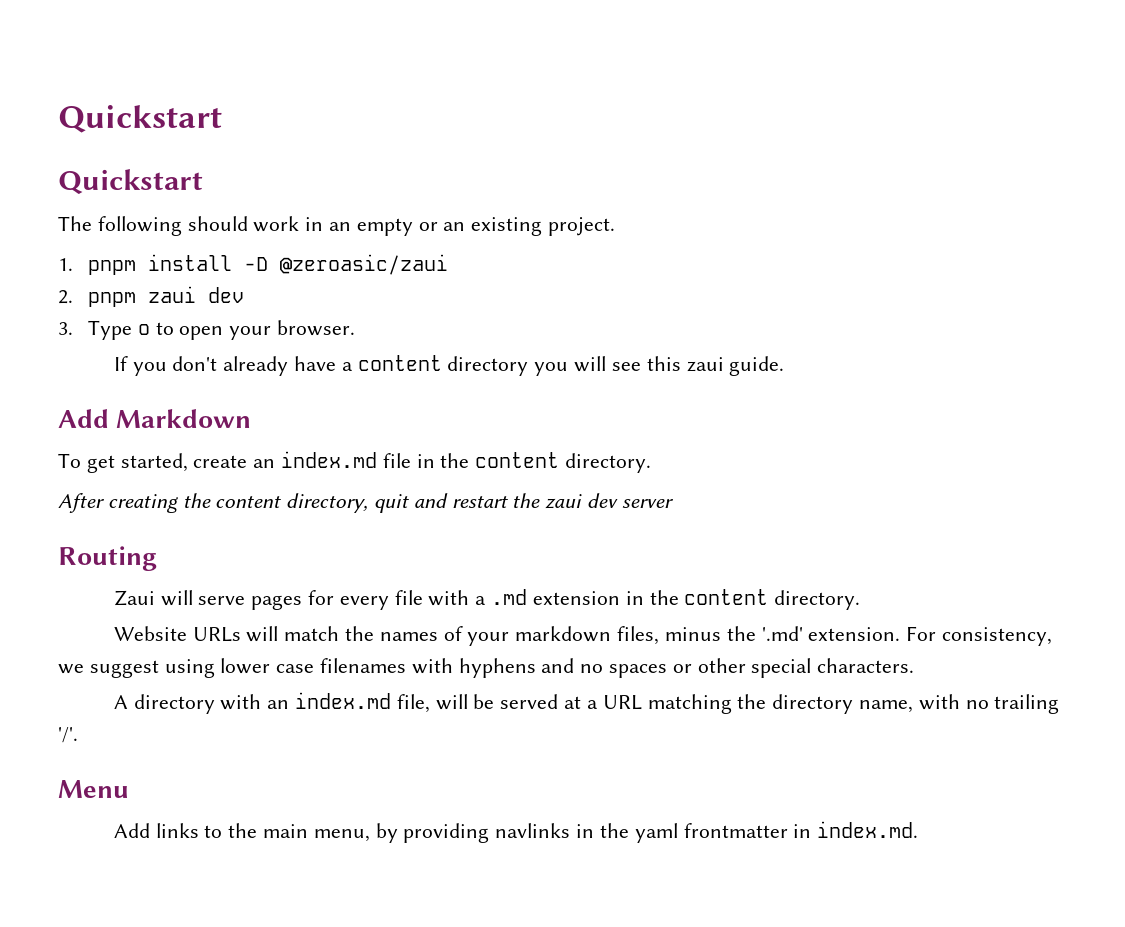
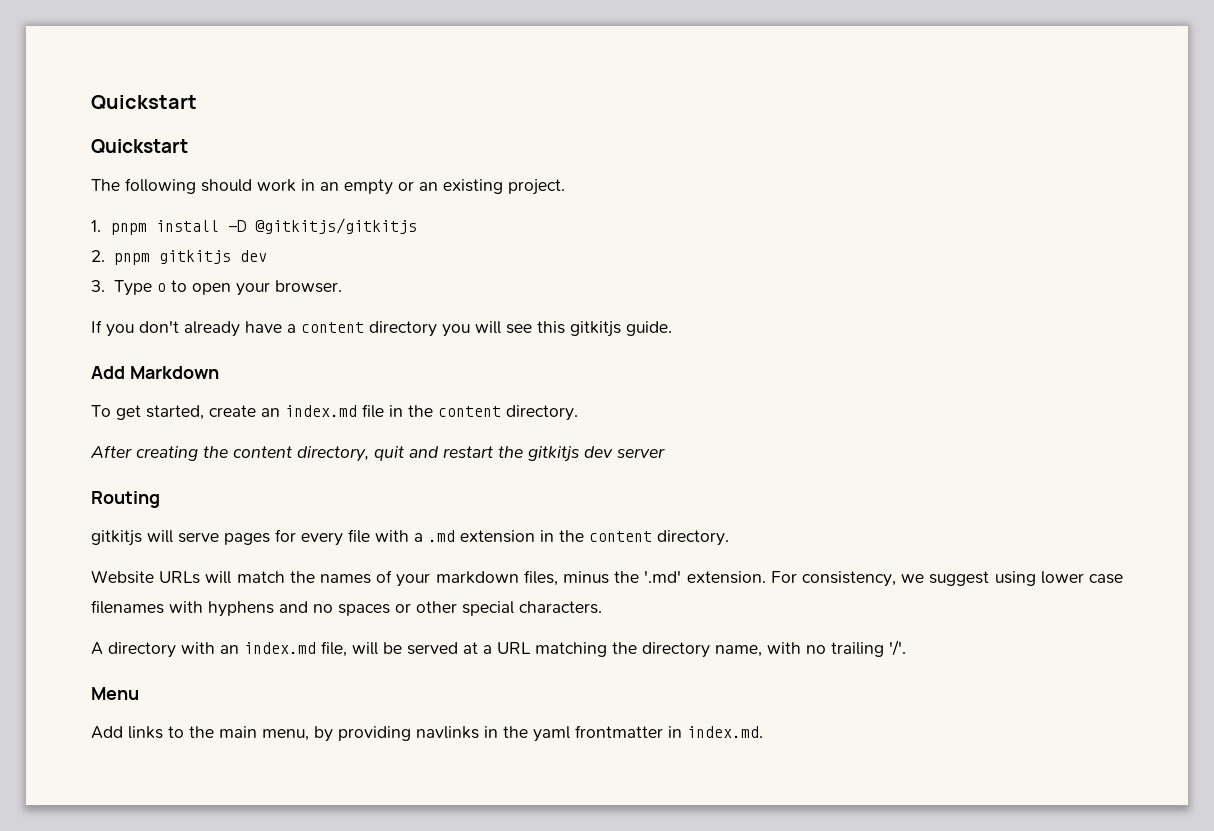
[280,254,449,275] @zeroasic/zaui -> [254,218,417,234] @gitkitjs/gitkitjs
[148,286,197,303] zaui -> [158,250,231,264] gitkitjs
[686,357,724,372] zaui -> [570,321,621,337] gitkitjs
[545,494,583,509] zaui -> [528,446,580,462] gitkitjs
[113,590,155,606] Zaui -> [91,530,142,546] gitkitjs

